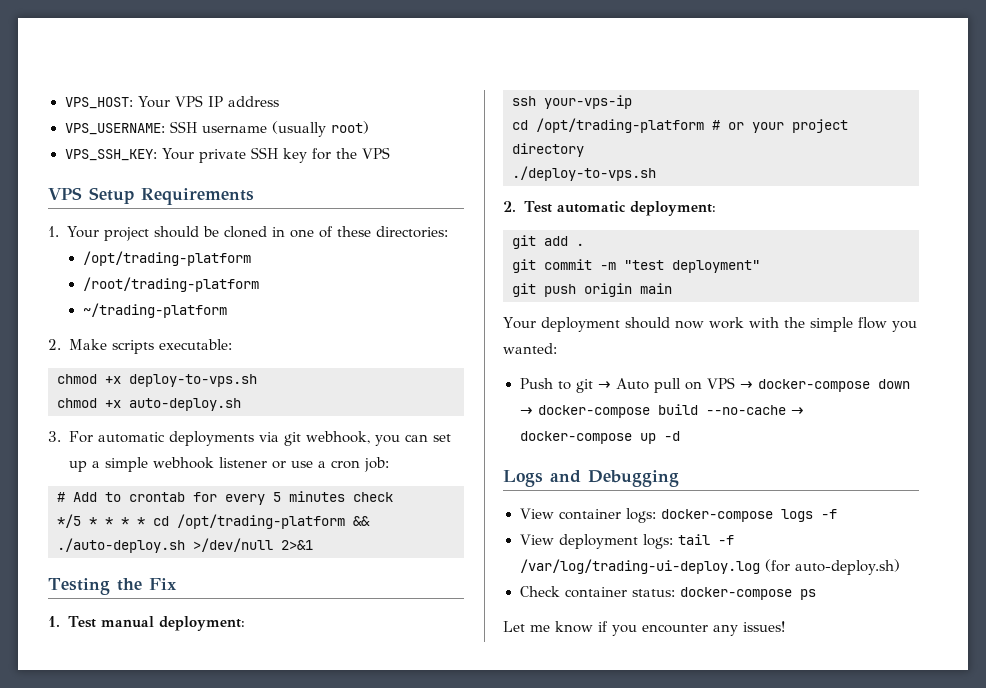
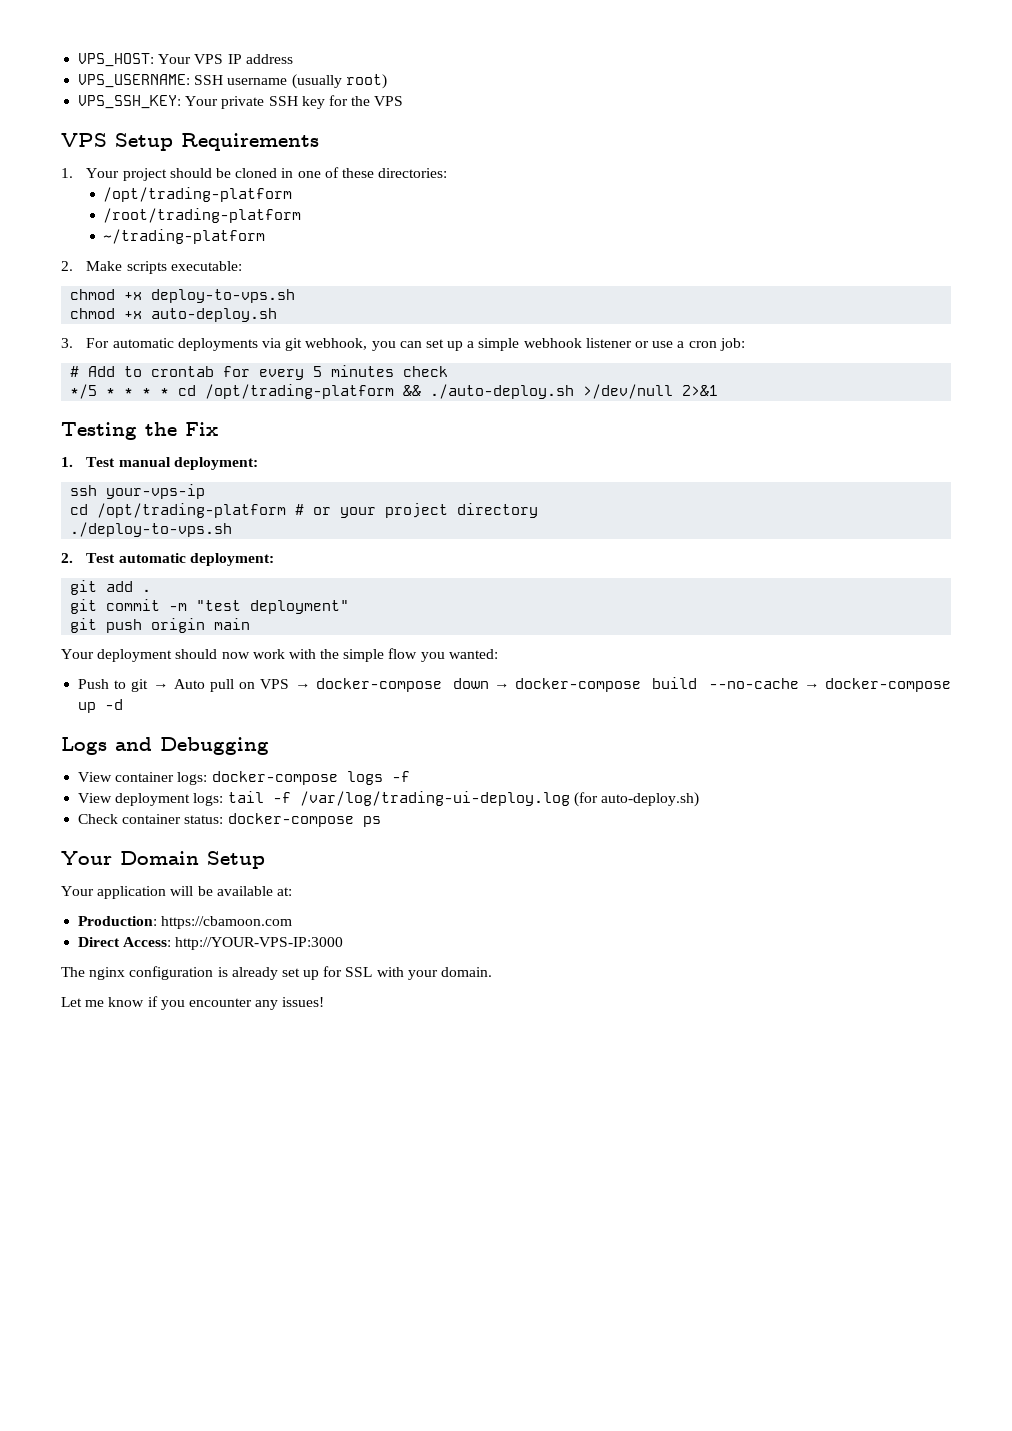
(816, 594) none -> [61,851,265,869] [61,886,292,899] [78,916,293,929] [78,937,344,950] [61,966,493,980] // Your Domain Setup // Your application will be available at: // Production: https://cbamoon.com // Direct Access: http://YOUR-VPS-IP:3000 // The nginx configuration is already set up for SSL with your domain.

